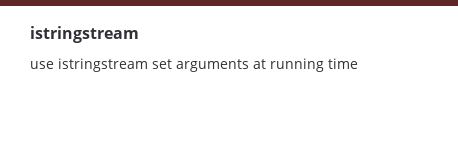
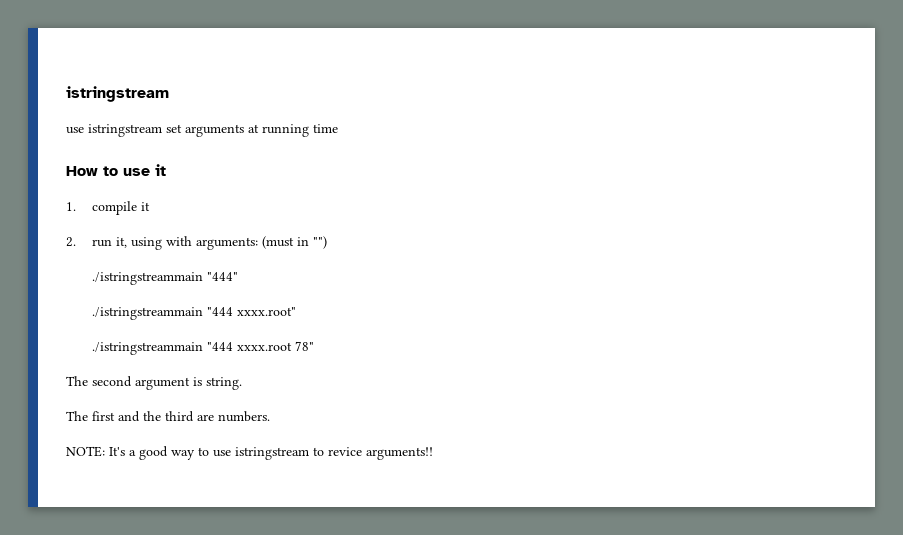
(358, 63) none -> [66,164,166,176] [66,201,151,215] [66,236,328,250] [92,272,239,285] [92,307,297,320] [92,341,315,355] [66,376,242,390] [66,411,270,422] [66,446,433,460] // How to use it // 1. compile it // 2. run it, using with arguments: (must in "") // ./istringstreammain "444" // ./istringstreammain "444 xxxx.root" // ./istringstreammain "444 xxxx.root 78" // The second argument is string. // The first and the third are numbers. // NOTE: It's a good way to use istringstream to revice arguments!!

